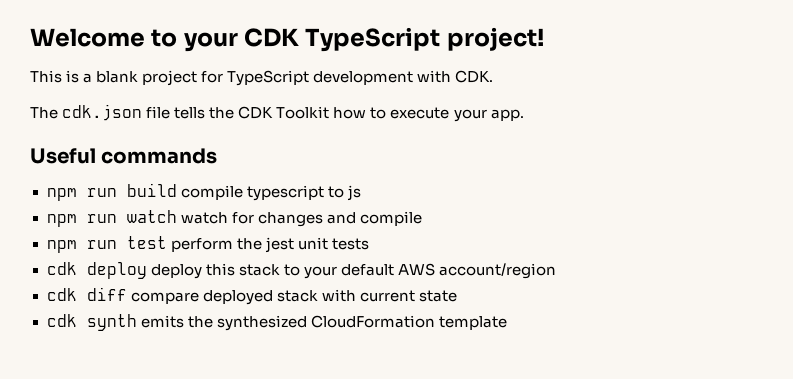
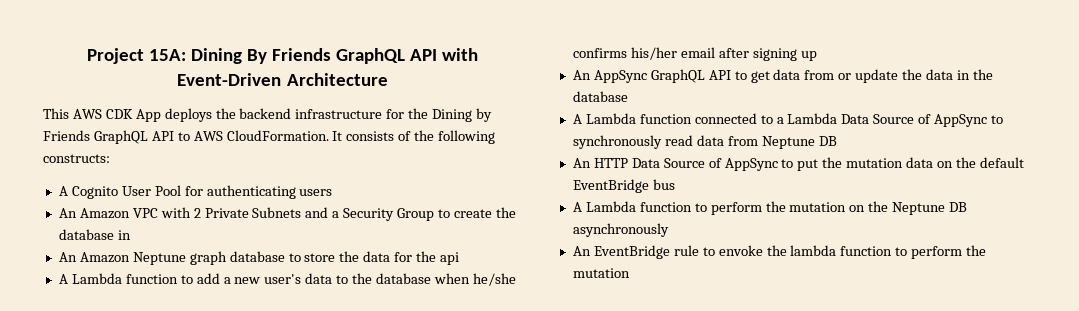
[30,27,544,52] [30,70,494,86] [30,104,524,122] [30,148,218,164] [46,183,361,201] [46,210,422,227] [46,236,369,253] [46,262,556,279] [46,287,457,305] [46,314,507,331] Welcome to your CDK TypeScript project! // This is a blank project for TypeScript development with CDK. // The cdk.json file tells the CDK Toolkit how to execute your app. // Useful commands // npm run build compile typescript to js // npm run watch watch for changes and compile // npm run test perform the jest unit tests // cdk deploy deploy this stack to your default AWS account/region // cdk diff compare deployed stack with current state // cdk synth emits the synthesized CloudFormation template -> [86,48,479,64] [177,73,388,86] [43,108,493,122] [43,130,496,144] [43,154,110,163] [58,185,333,199] [58,207,516,221] [58,229,131,240] [58,251,460,265] [58,273,516,286] [572,47,817,61] [572,69,993,83] [572,91,628,102] [572,113,1004,127] [572,135,837,149] [572,157,1024,171] [572,179,675,193] [572,201,968,215] [572,223,669,237] [572,245,987,259] [572,268,630,278] Project 15A: Dining By Friends GraphQL API with Event-Driven Architecture // This AWS CDK App deploys the backend infrastructure for the Dining by Friends GraphQL API to AWS CloudFormation. It consists of the following constructs: // A Cognito User Pool for authenticating users // An Amazon VPC with 2 Private Subnets and a Security Group to create the database in // An Amazon Neptune graph database to store the data for the api // A Lambda function to add a new user's data to the database when he/she confirms his/her email after signing up // An AppSync GraphQL API to get data from or update the data in the database // A Lambda function connected to a Lambda Data Source of AppSync to synchronously read data from Neptune DB // An HTTP Data Source of AppSync to put the mutation data on the default EventBridge bus // A Lambda function to perform the mutation on the Neptune DB asynchronously // An EventBridge rule to envoke the lambda function to perform the mutation

